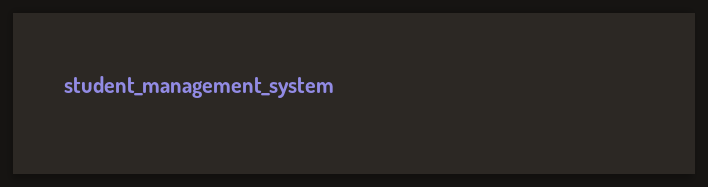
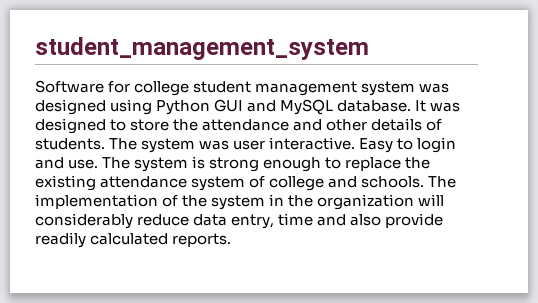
(334, 87) none -> [35,80,450,96] [35,99,461,115] [35,118,443,134] [35,137,457,153] [35,156,431,172] [35,175,457,191] [35,194,445,210] [35,213,444,229] [35,232,232,248] // Software for college student management system was designed using Python GUI and MySQL database. It was designed to store the attendance and other details of students. The system was user interactive. Easy to login and use. The system is strong enough to replace the existing attendance system of college and schools. The implementation of the system in the organization will considerably reduce data entry, time and also provide readily calculated reports.

